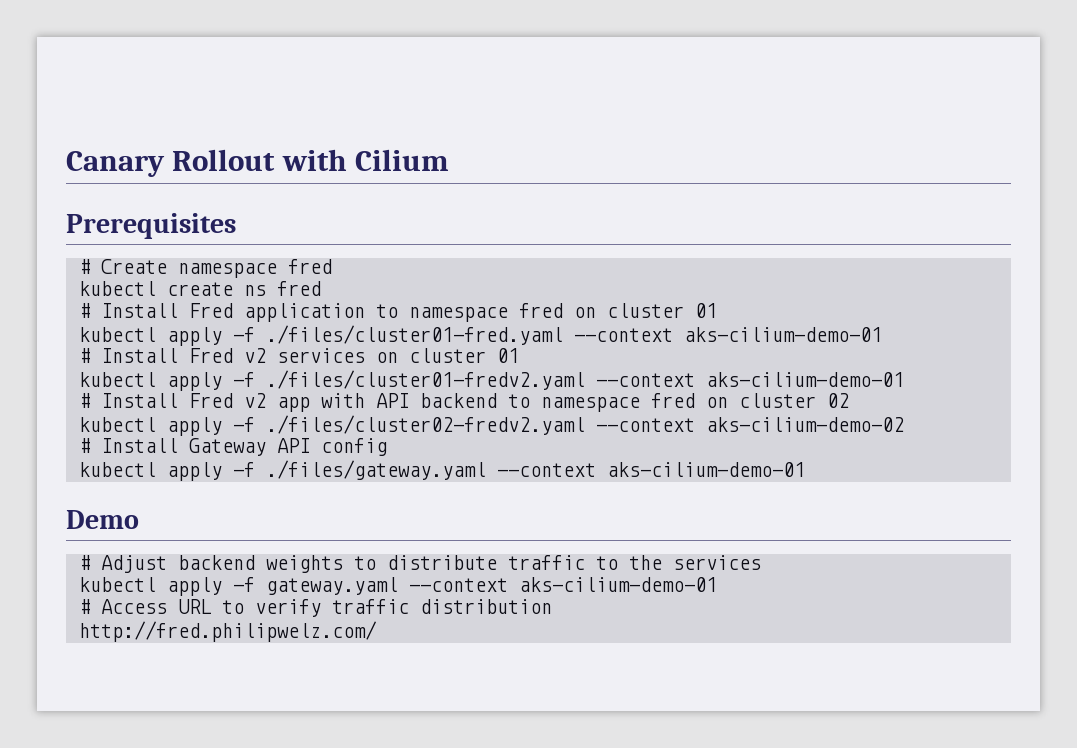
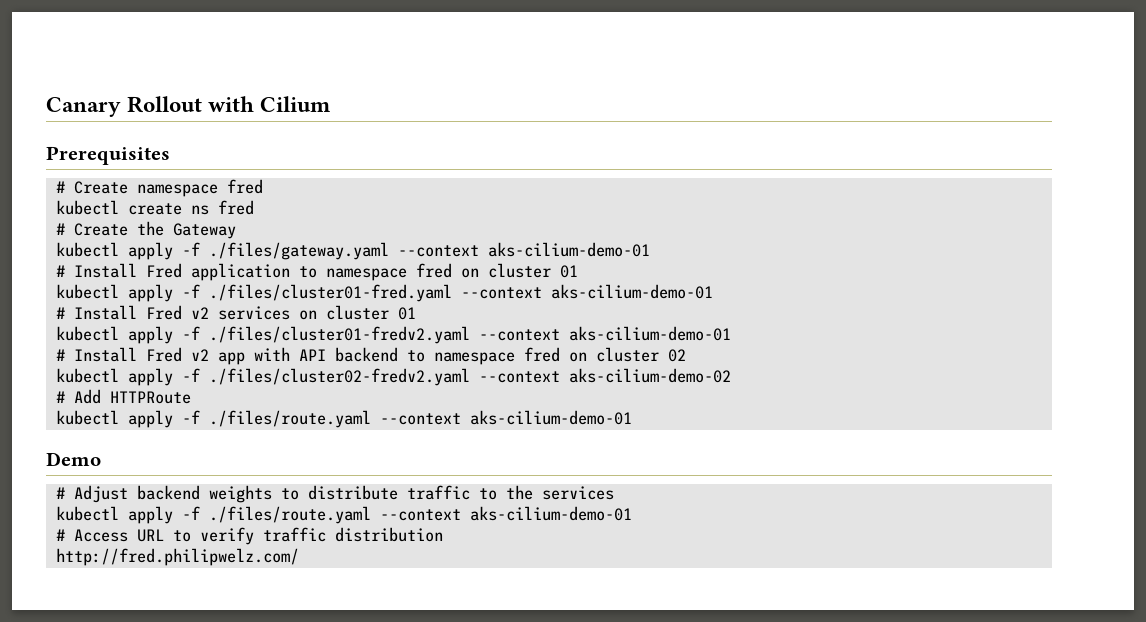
(322, 288) none -> [56,221,237,239] [56,242,651,260] // # Create the Gateway // kubectl apply -f ./files/gateway.yaml --context aks-cilium-demo-01
[101,438,388,456] [79,460,487,481] Install Gateway API config // kubectl apply -f ./files/gateway.yaml -> [74,389,192,404] [56,410,372,428] Add HTTPRoute // kubectl apply -f ./files/route.yaml
[266,577,399,595] gateway.yaml -> [209,506,372,524] ./files/route.yaml

